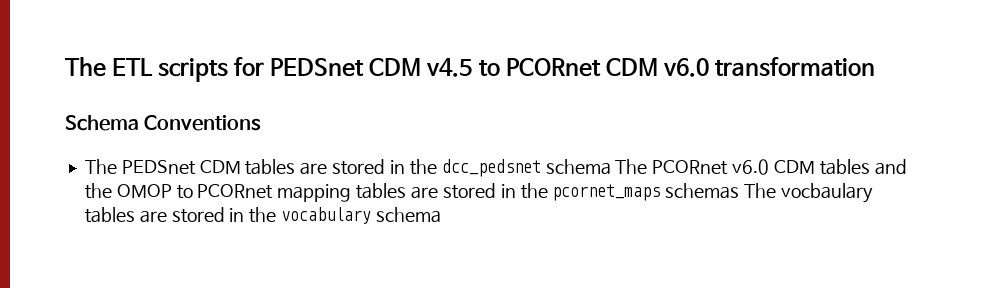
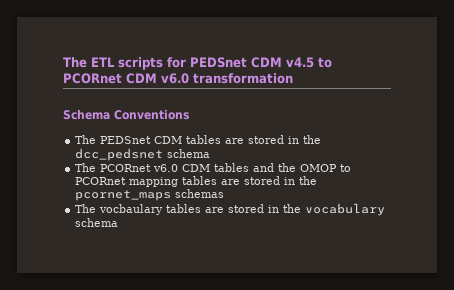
(611, 167) none -> (211, 153) //
(740, 191) none -> (225, 193) //

